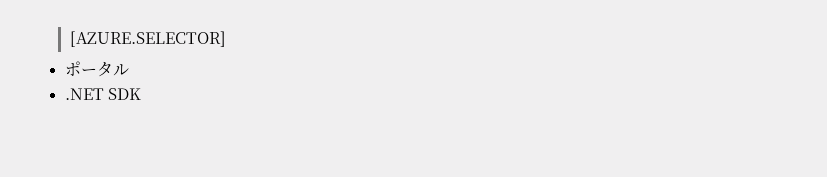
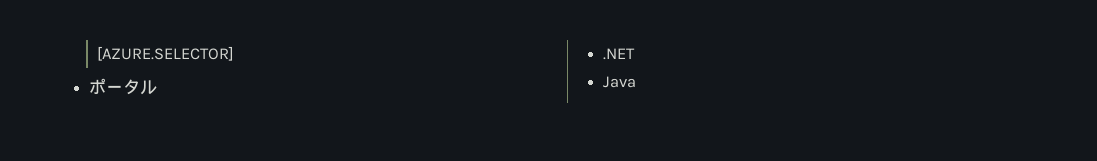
[107,88,141,100] SDK -> [603,76,637,88] // Java

